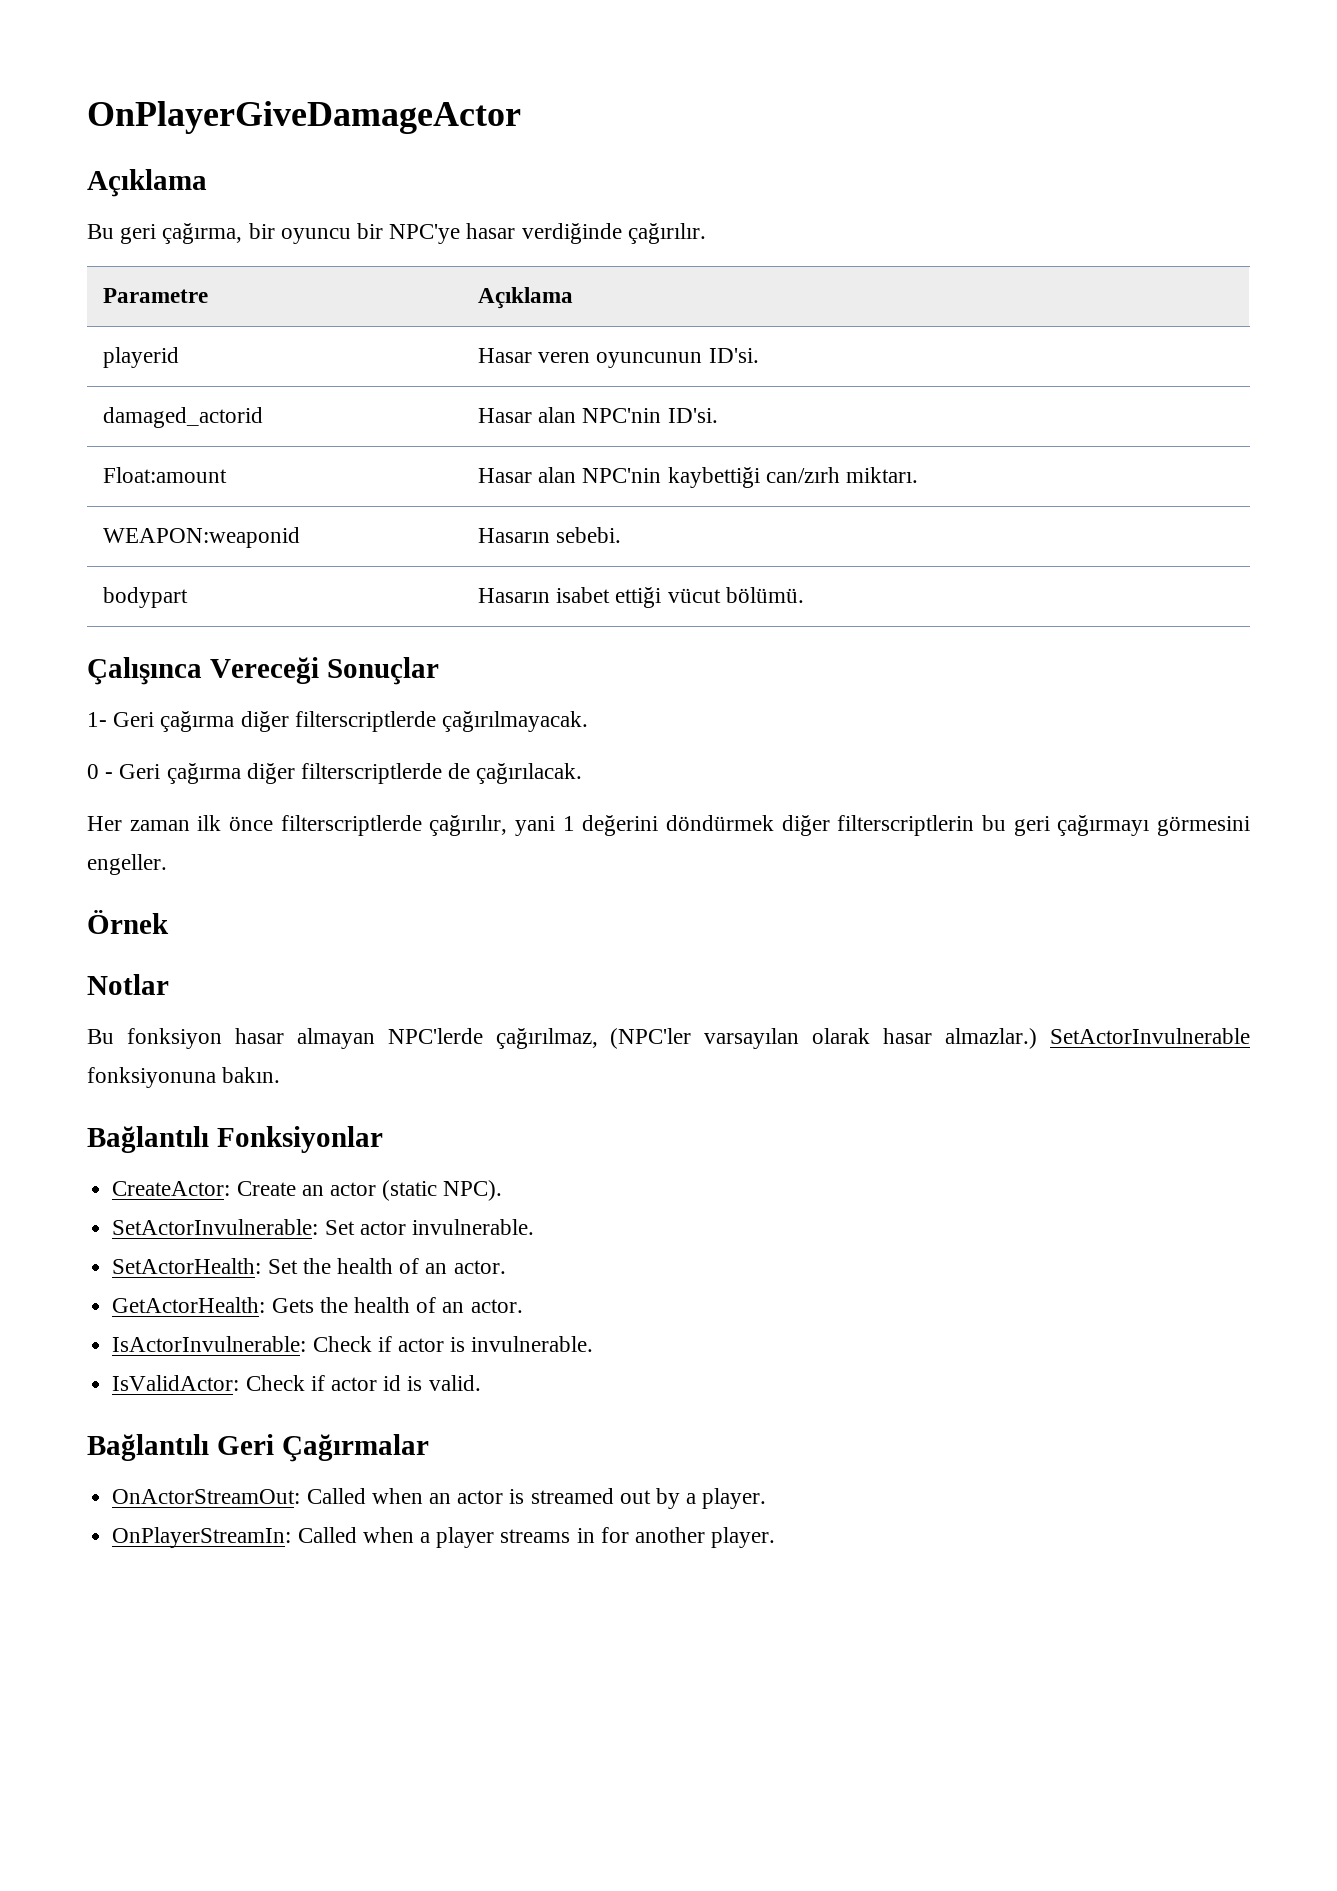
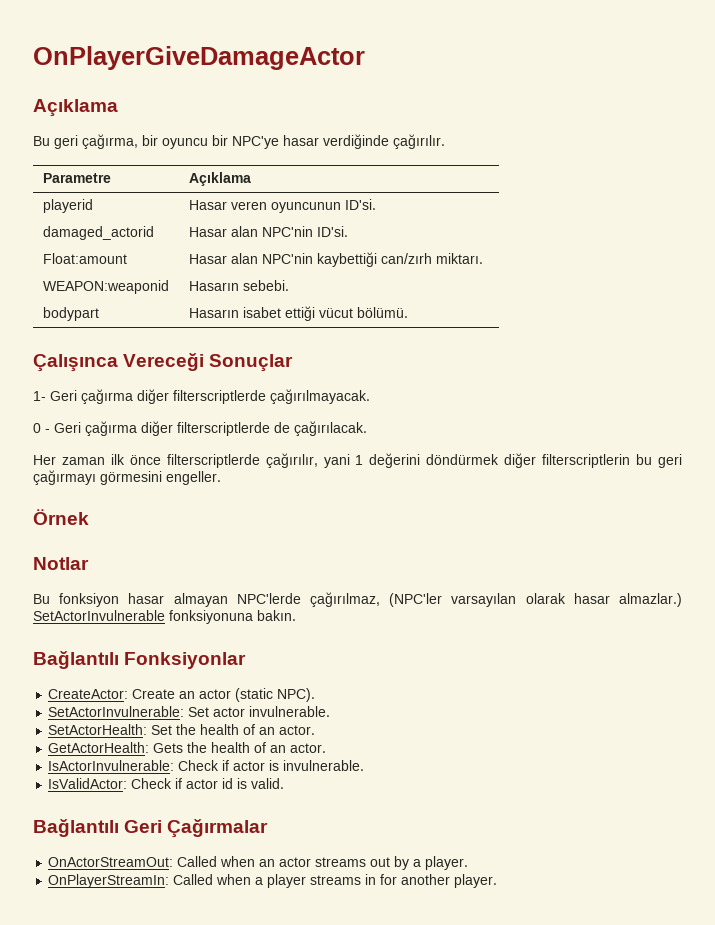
[509,1488,614,1504] is streamed -> [315,857,367,867] streams

